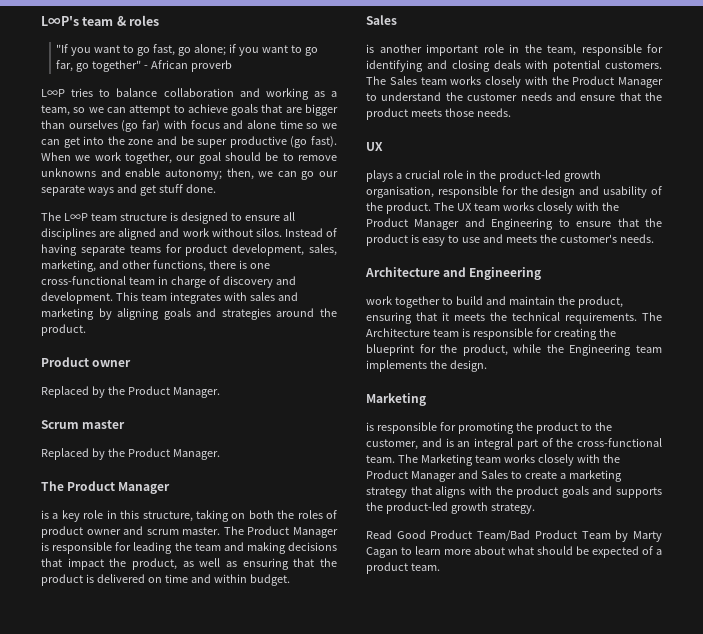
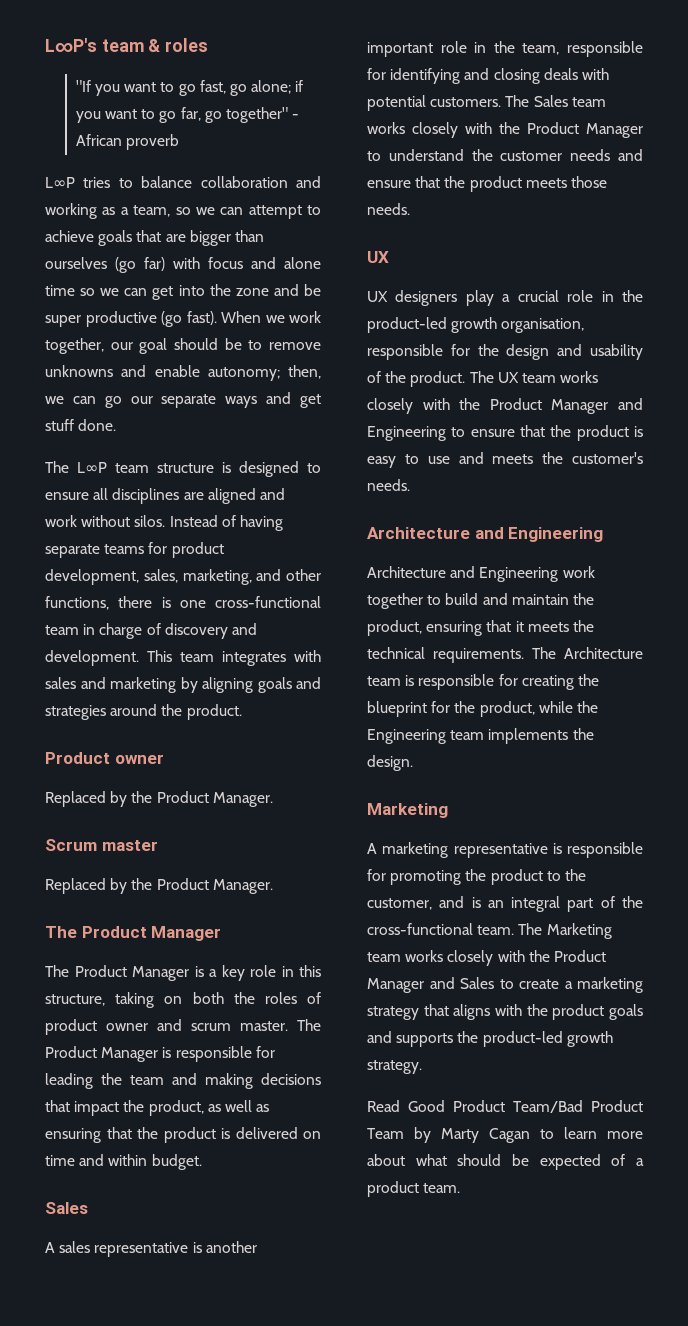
(171, 488) none -> [45,965,189,981] The Product Manager
(397, 20) none -> [45,1241,189,1257] A sales representative
[366,170,393,182] plays -> [367,290,494,306] UX designers play
(542, 273) none -> [367,566,559,582] Architecture and Engineering
(426, 399) none -> [367,842,548,858] A marketing representative

